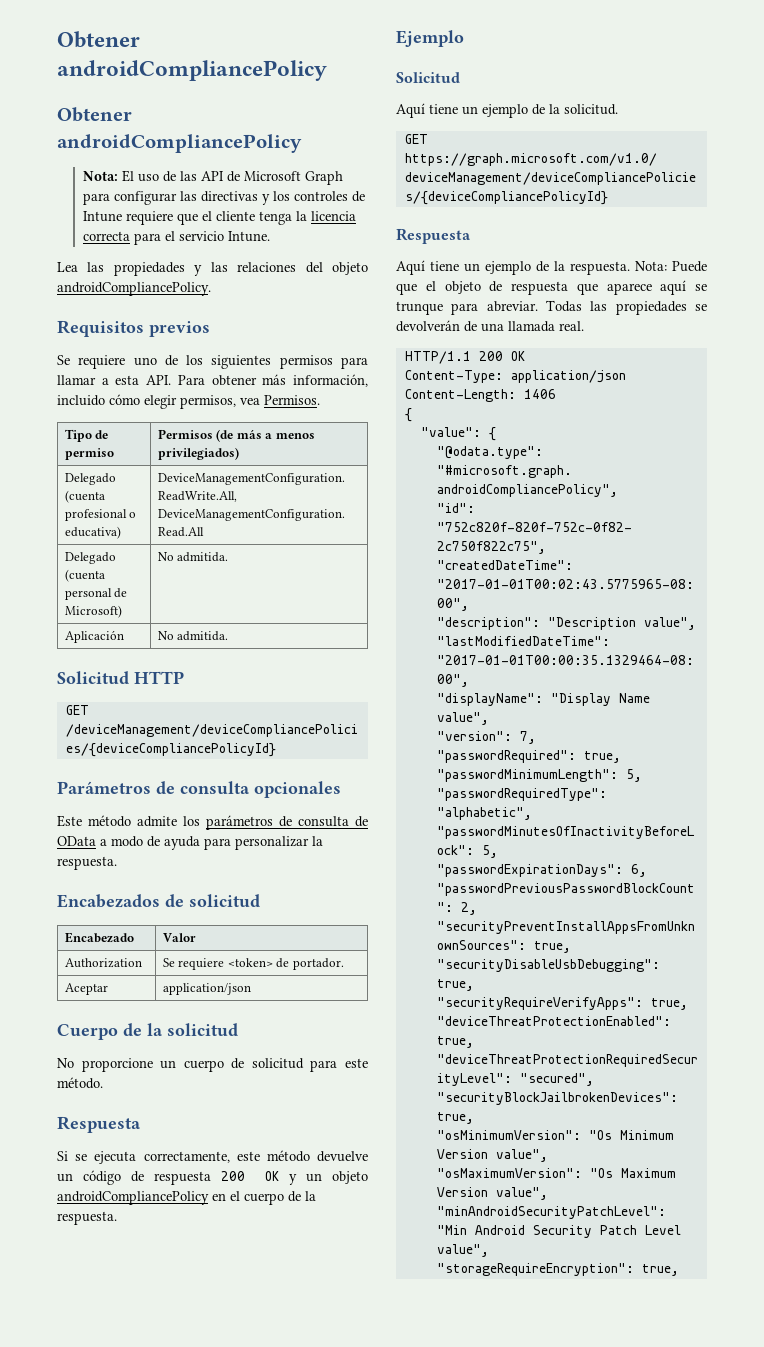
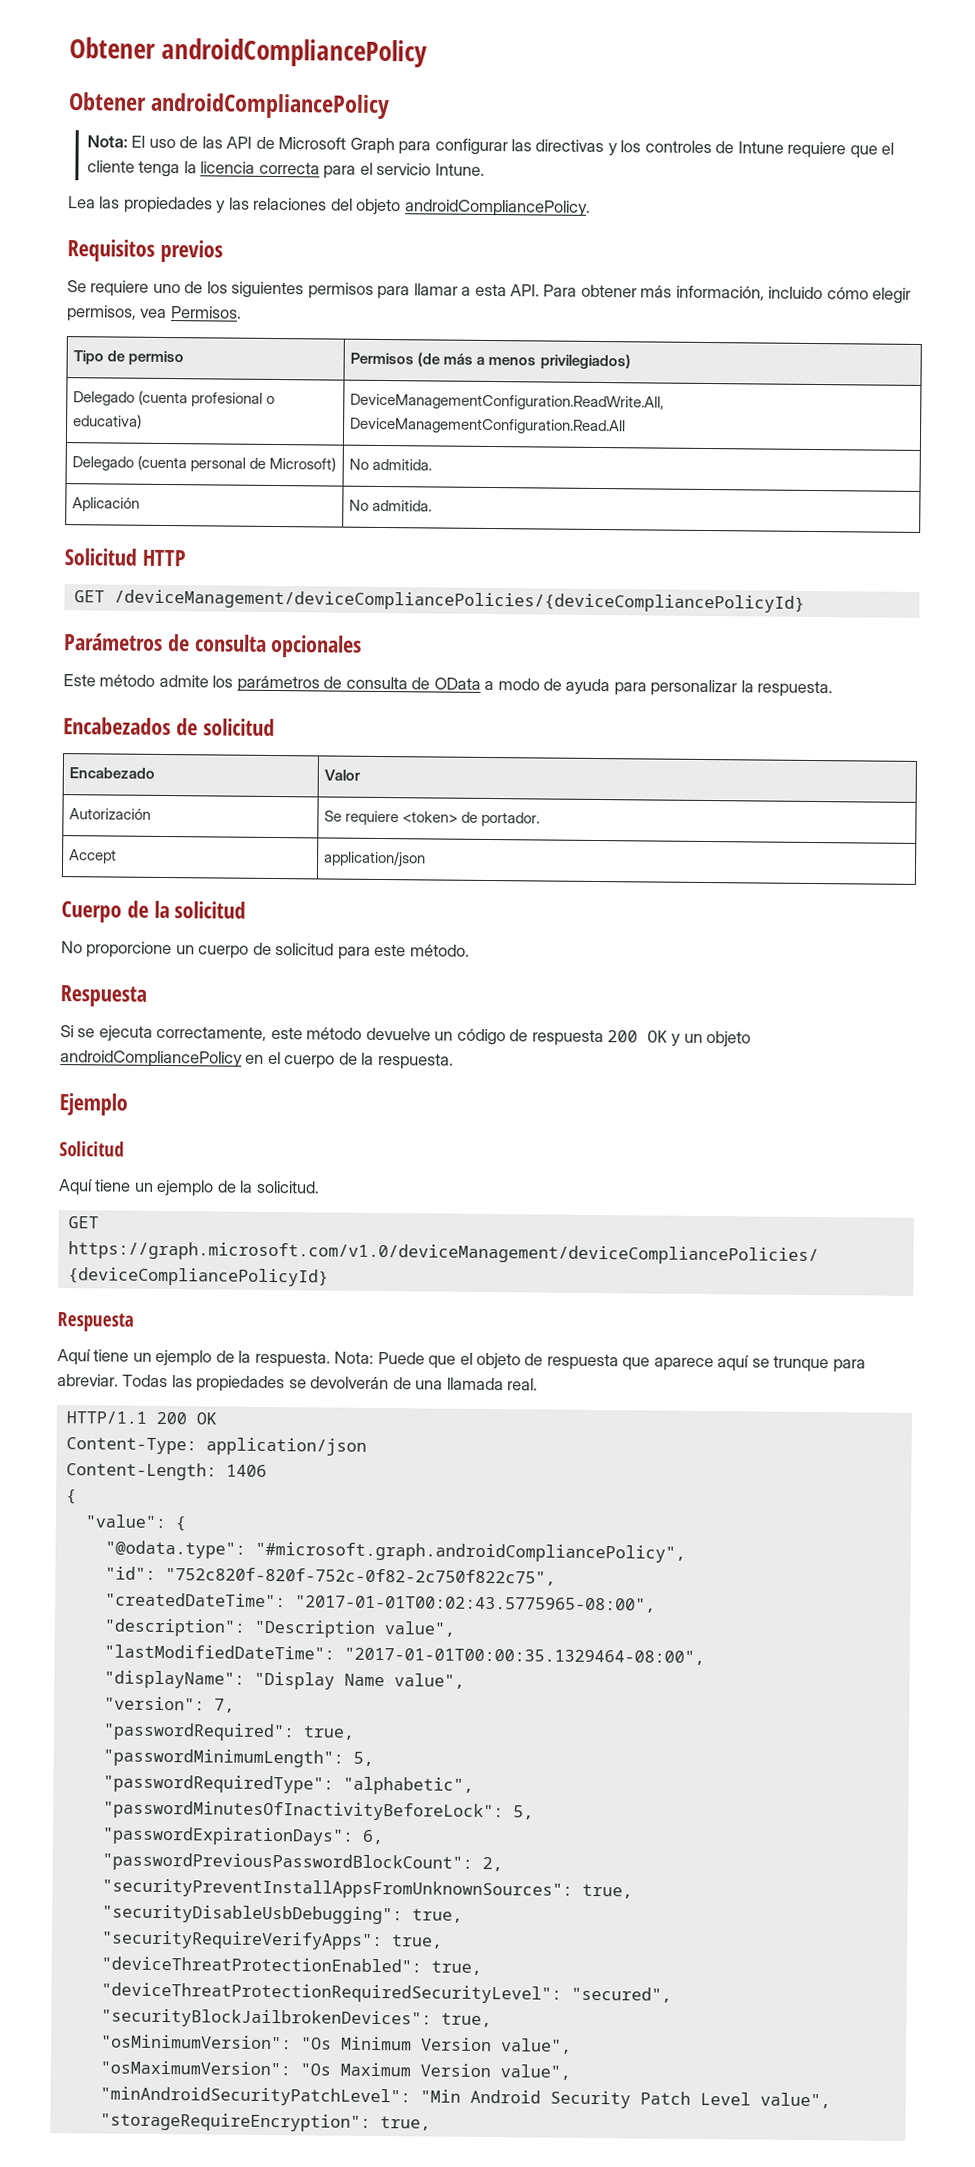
[64,958,142,968] Authorization -> [69,808,152,820] Autorización
[64,983,108,995] Aceptar -> [69,849,118,864] Accept

